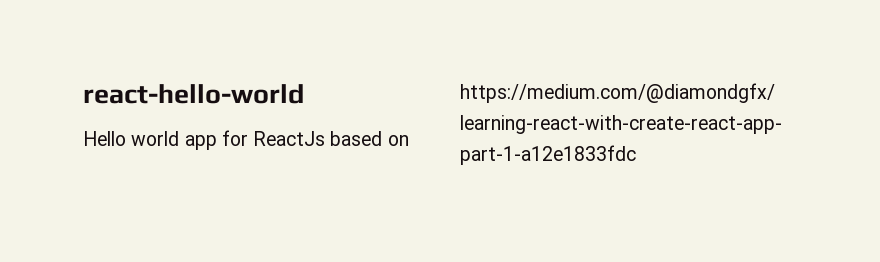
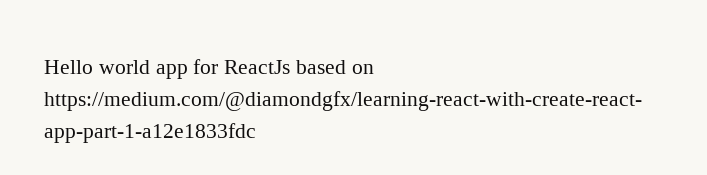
[83,84,304,104] react-hello-world // -> (44, 67) none

